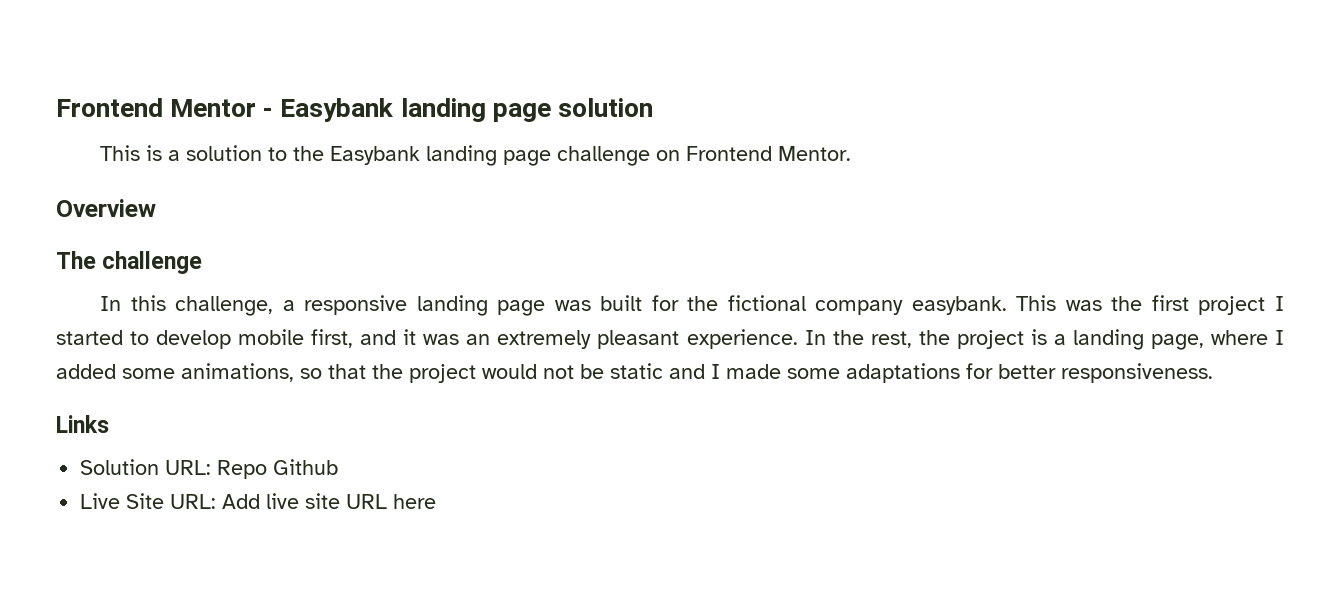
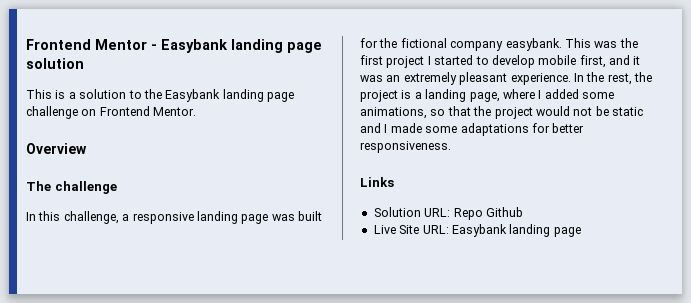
[222,493,437,509] Add live site URL here -> [451,224,581,237] Easybank landing page

